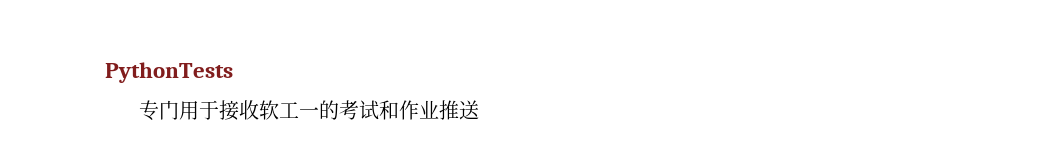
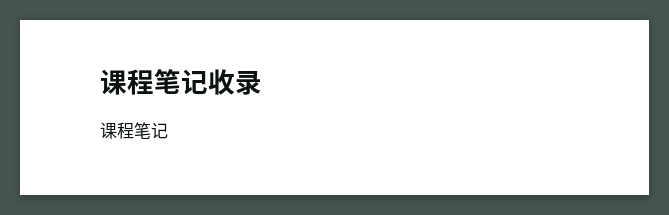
[105,62,233,83] [138,100,479,121] PythonTests // 专门用于接收软工一的考试和作业推送 -> [100,69,262,95] [100,122,168,139] 课程笔记收录 // 课程笔记

